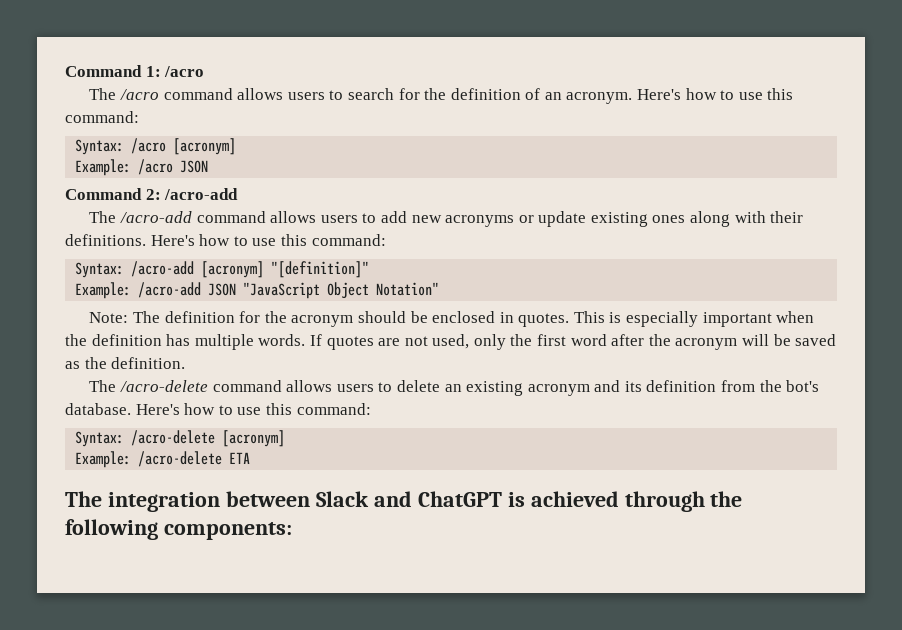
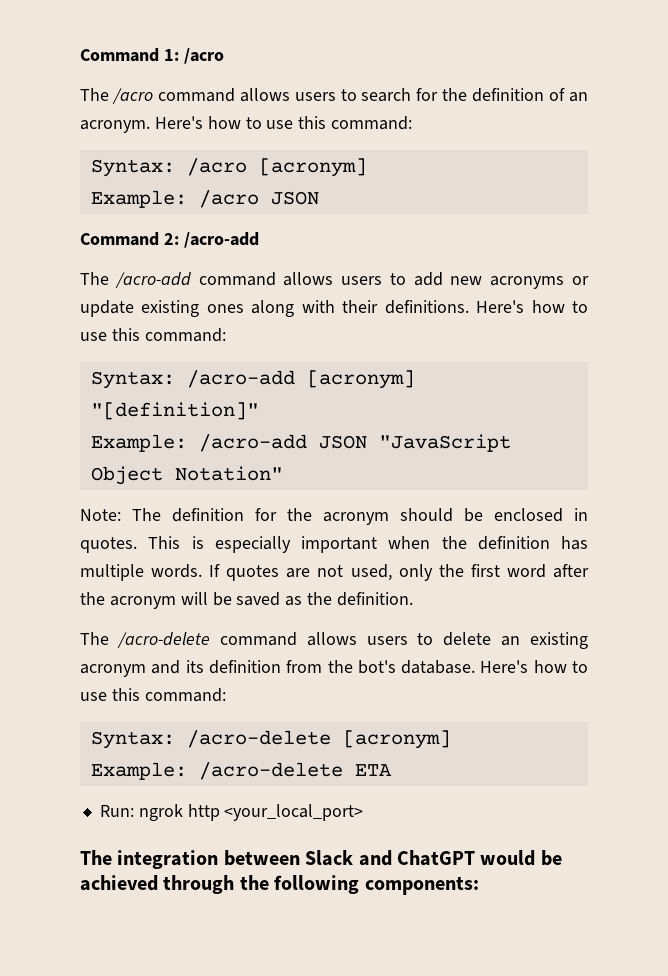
(251, 458) none -> [99,804,364,821] // Run: ngrok http <your_local_port>
[507,492,525,507] is -> [480,850,562,866] would be

